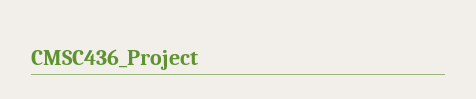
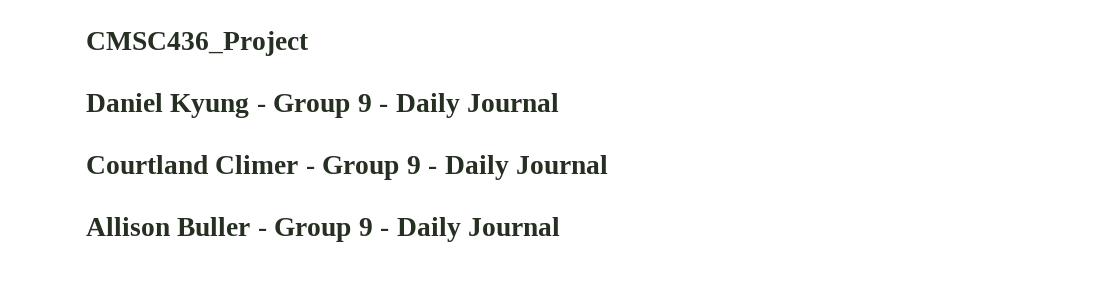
(198, 59) none -> [86,93,559,118] [86,155,608,180] [86,217,560,242] // Daniel Kyung - Group 9 - Daily Journal // Courtland Climer - Group 9 - Daily Journal // Allison Buller - Group 9 - Daily Journal

